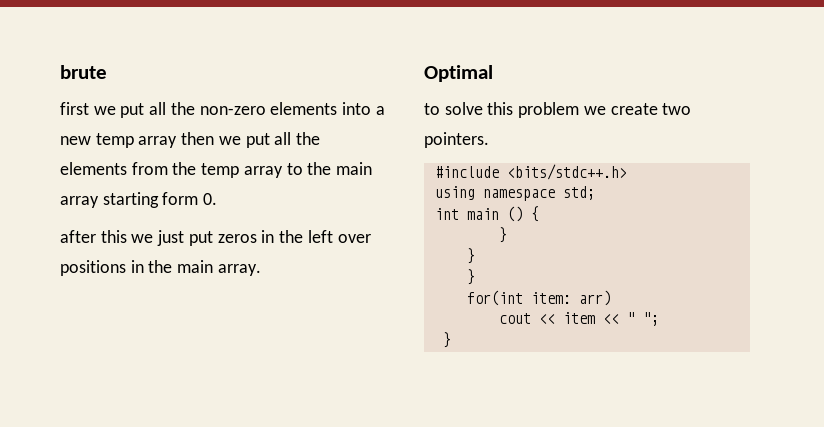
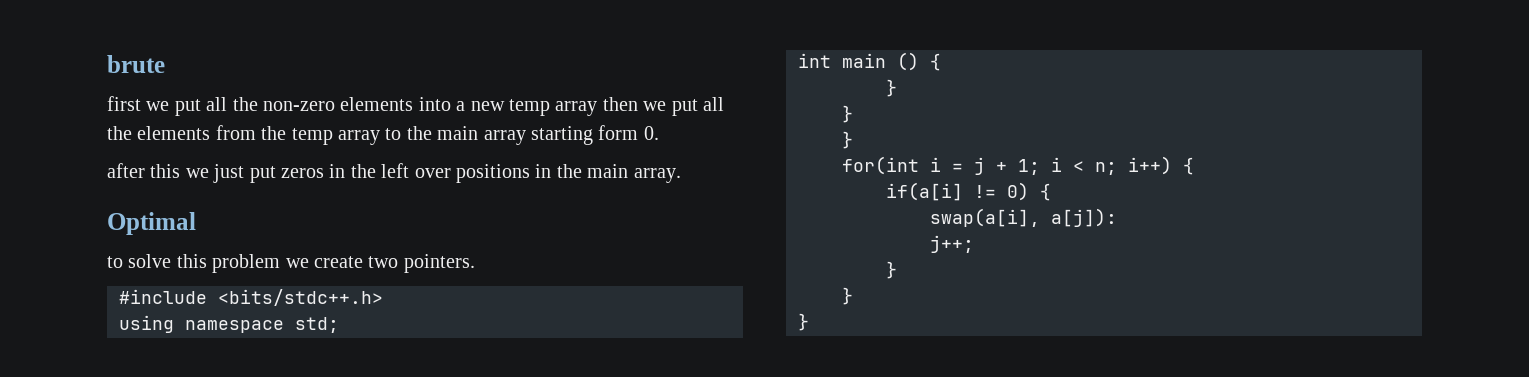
[530,290,611,306] [498,312,659,326] [442,332,451,348] item: arr) // cout << item << " "; // } -> [930,156,1194,175] [886,182,1051,201] [930,208,1117,227] [930,235,974,253] [886,261,897,279] [842,287,853,305] [798,313,809,331] i = j + 1; i < n; i++) { // if(a[i] != 0) { // swap(a[i], a[j]): // j++; // } // } // }

